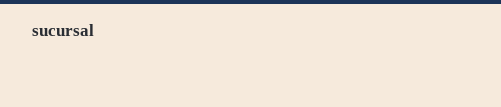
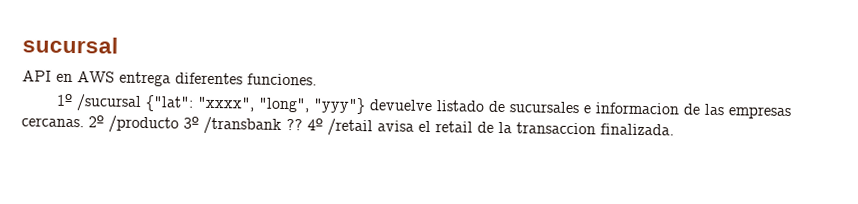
(94, 30) none -> [22,70,317,87] [55,93,791,120] [21,115,674,137] // API en AWS entrega diferentes funciones. // 1º /sucursal {"lat": "xxxx", "long", "yyy"} devuelve listado de sucursales e informacion de las empresas cercanas. 2º /producto 3º /transbank ?? 4º /retail avisa el retail de la transaccion finalizada.

